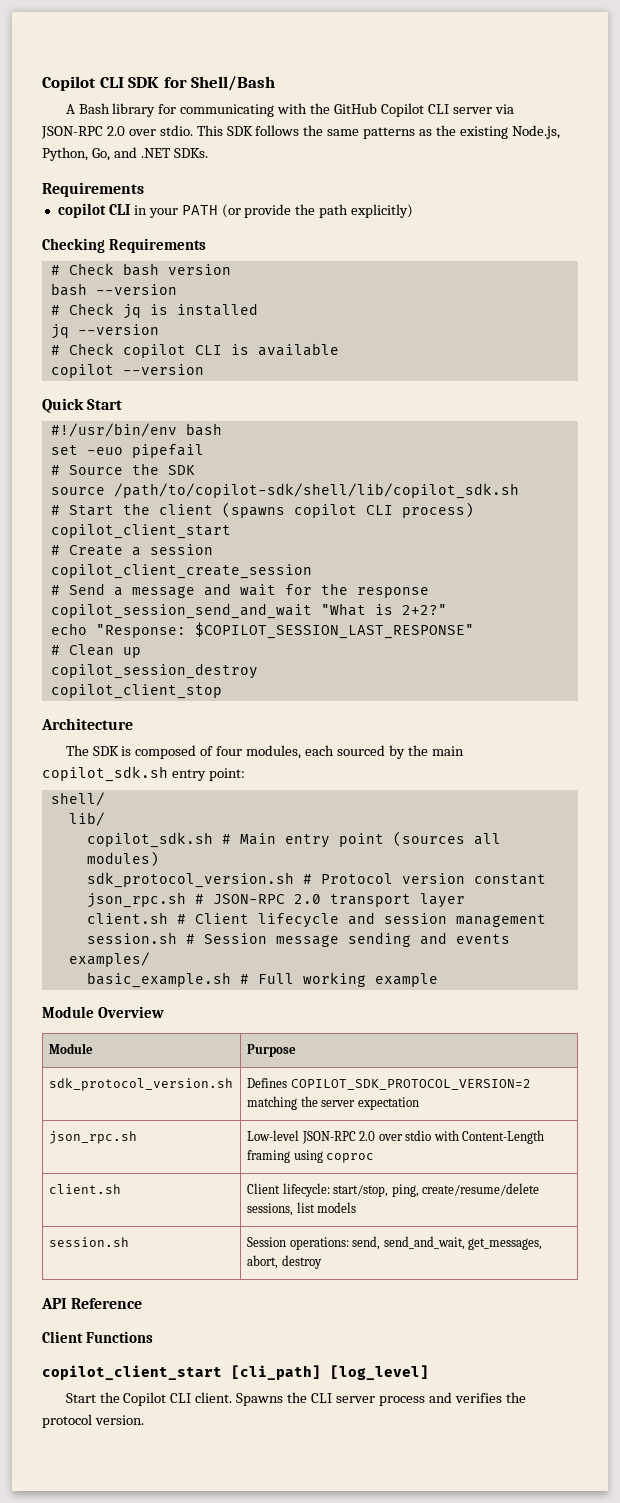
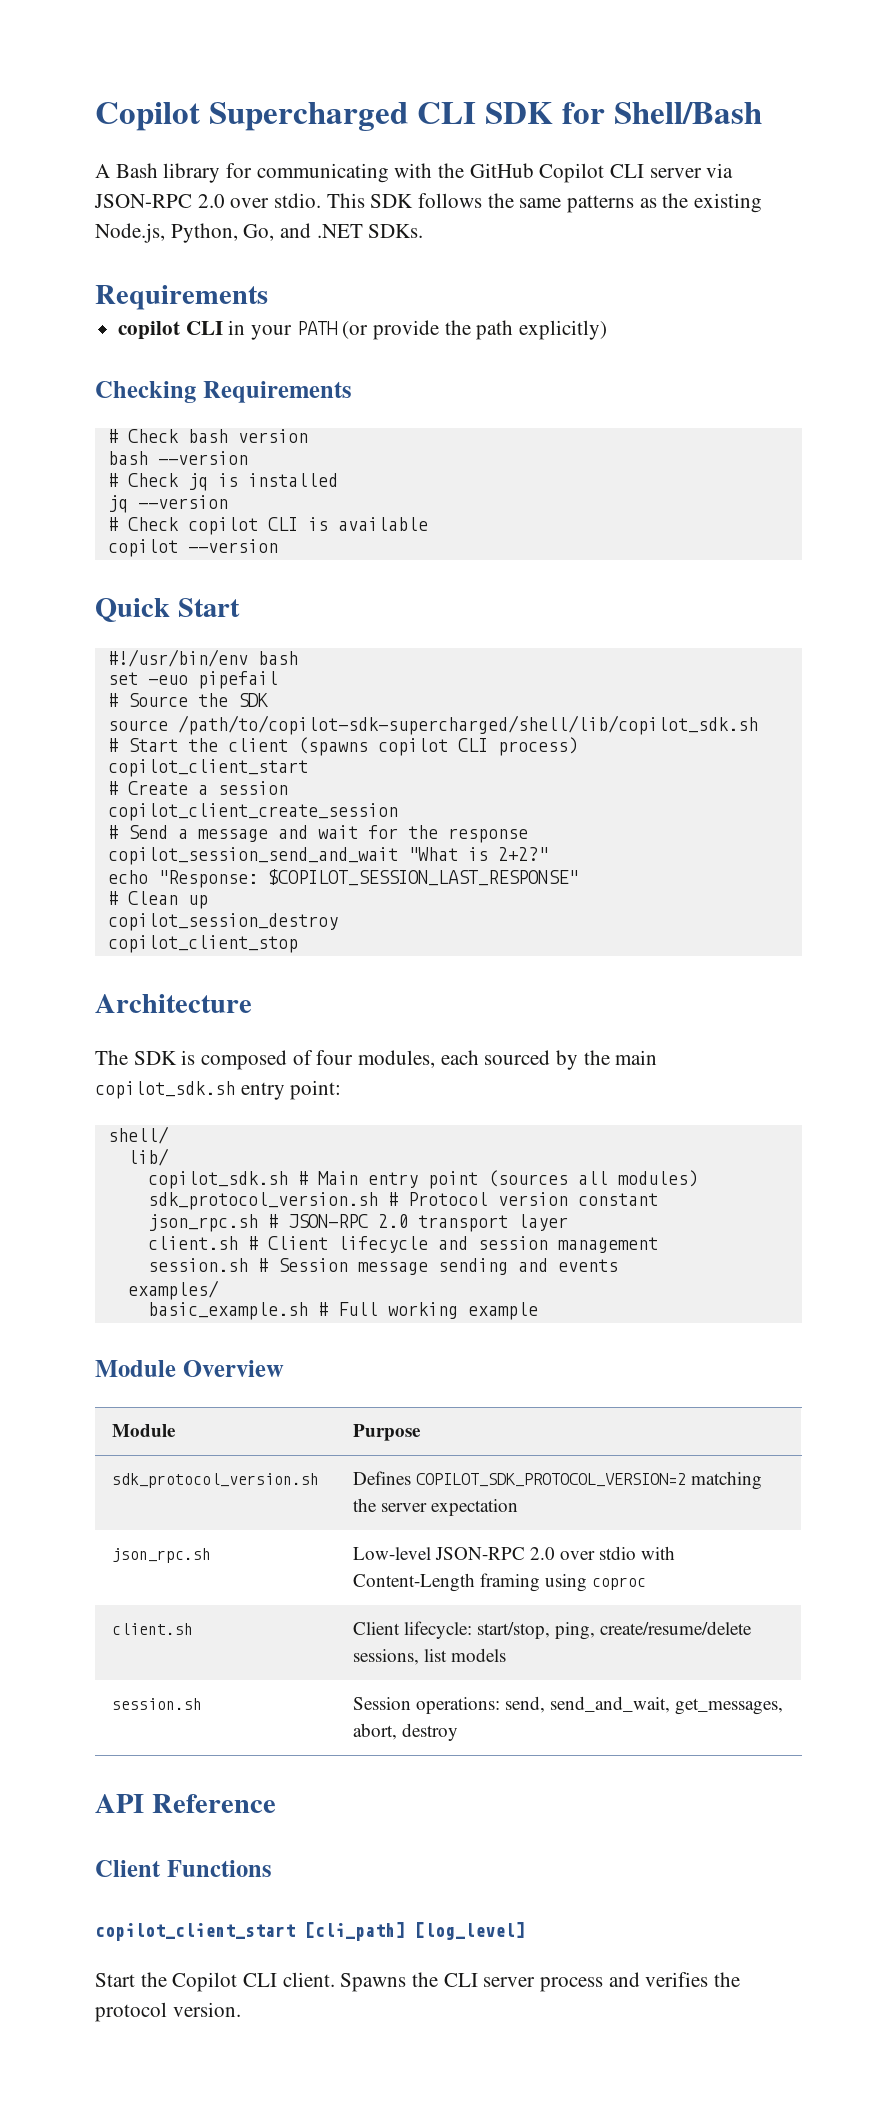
[42,76,96,91] Copilot -> [95,102,408,131] Copilot Supercharged
[113,483,519,499] /path/to/copilot-sdk/shell/lib/copilot_sdk.sh -> [177,715,758,735] /path/to/copilot-sdk-supercharged/shell/lib/copilot_sdk.sh

